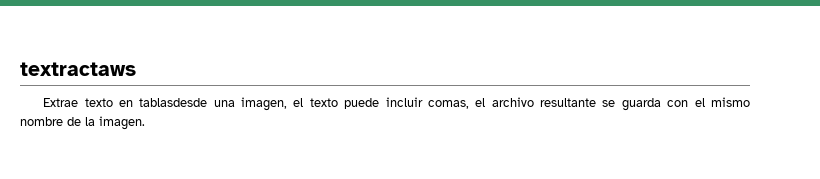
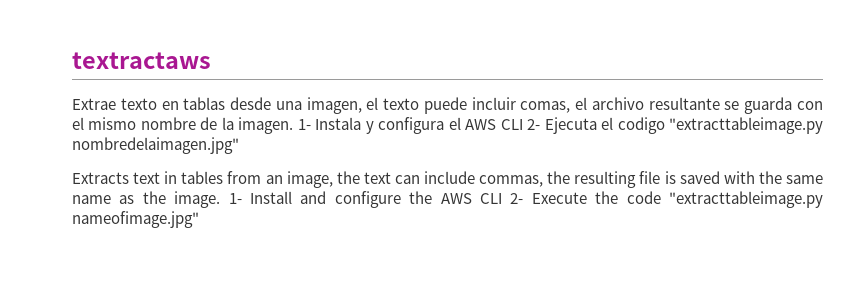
[139,98,208,107] tablasdesde -> [183,97,272,110] tablas desde
(145, 123) none -> [297,117,824,134] [72,137,239,154] [72,171,824,188] [72,191,823,208] [72,211,199,228] 1- Instala y configura el AWS CLI 2- Ejecuta el codigo "extracttableimage.py nombredelaimagen.jpg" // Extracts text in tables from an image, the text can include commas, the resulting file is saved with the same name as the image. 1- Install and configure the AWS CLI 2- Execute the code "extracttableimage.py nameofimage.jpg"

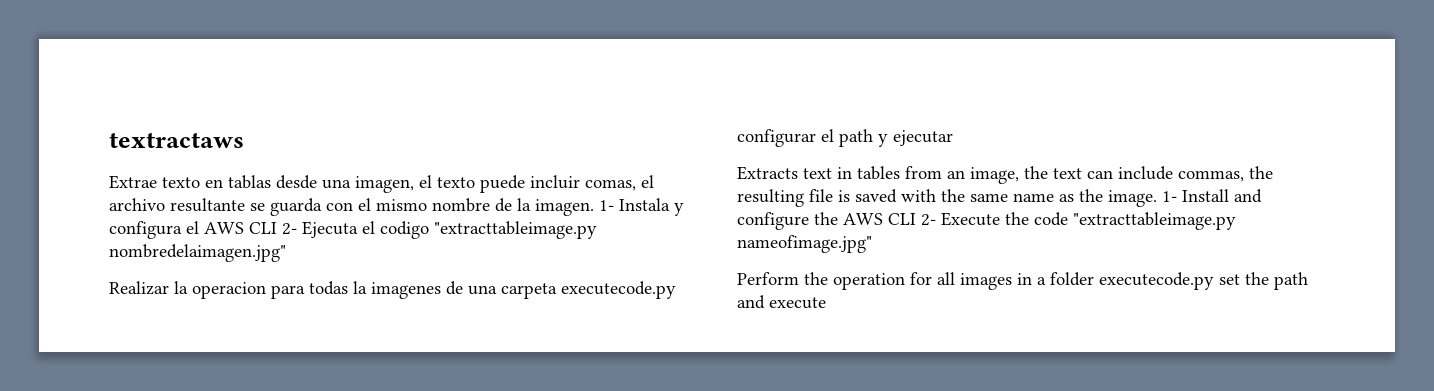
(239, 145) none -> [109,281,676,299] [737,129,953,147] // Realizar la operacion para todas la imagenes de una carpeta executecode.py configurar el path y ejecutar
(199, 219) none -> [737,272,1308,290] [737,295,826,309] // Perform the operation for all images in a folder executecode.py set the path and execute

